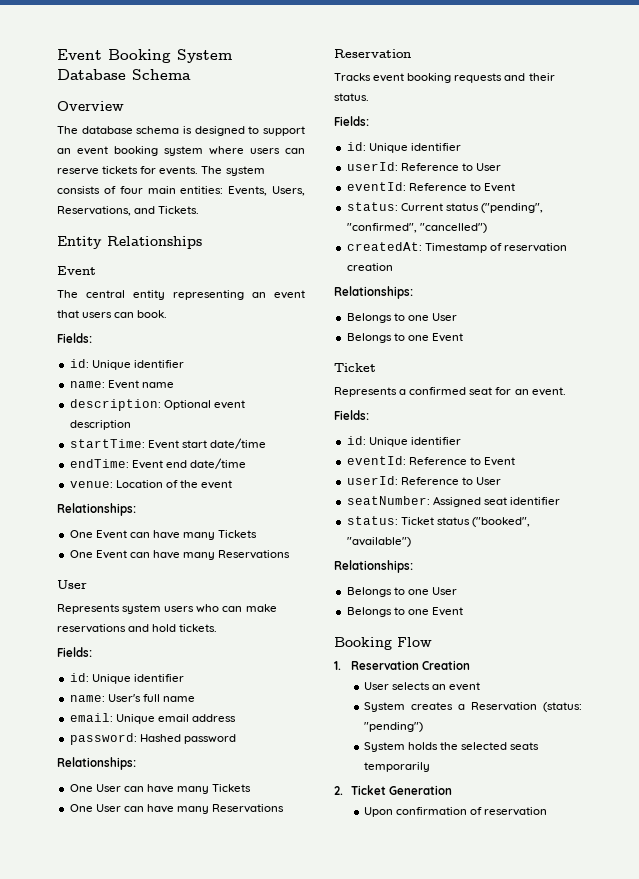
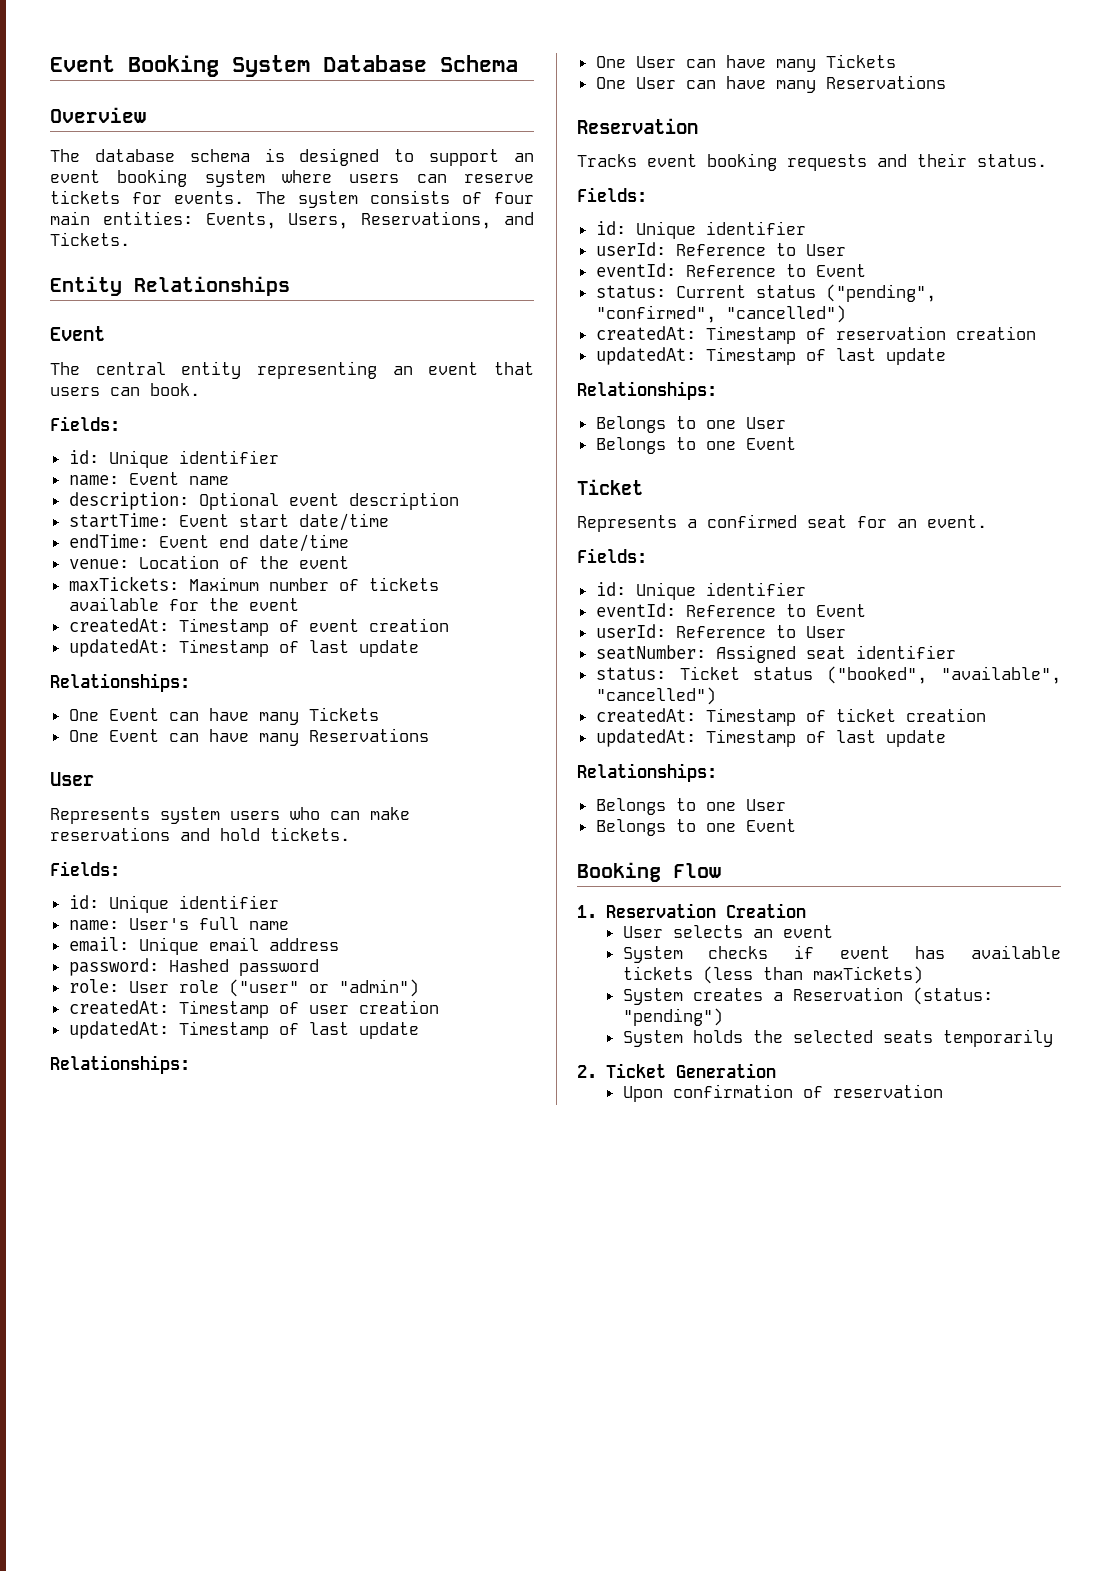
(233, 484) none -> [68,576,439,592] [68,597,299,611] [68,618,449,636] [68,639,419,657] // maxTickets: Maximum number of tickets available for the event // createdAt: Timestamp of event creation // updatedAt: Timestamp of last update
(236, 739) none -> [68,979,419,997] [68,1000,439,1018] [68,1021,419,1039] // role: User role ("user" or "admin") // createdAt: Timestamp of user creation // updatedAt: Timestamp of last update
(393, 267) none -> [595,347,946,365] // updatedAt: Timestamp of last update
[346,537,411,547] "available") -> [941,666,1061,684] [595,687,716,705] [595,708,986,726] [595,729,946,747] "available", "cancelled") // createdAt: Timestamp of ticket creation // updatedAt: Timestamp of last update
(481, 686) none -> [622,945,1061,963] [622,966,923,984] // System checks if event has available tickets (less than maxTickets)

